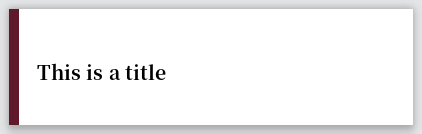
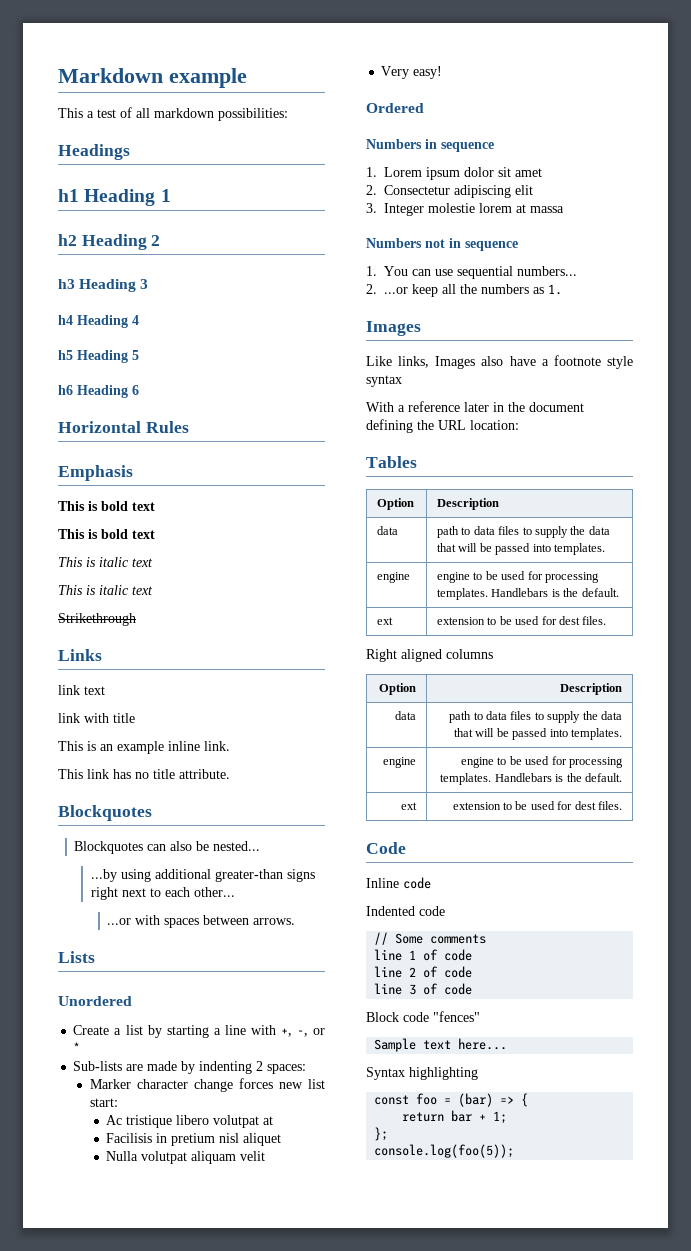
[37,63,166,80] This is a title -> [58,68,247,88] [58,107,288,121] [58,144,130,160] [58,189,171,206] [58,234,161,250] [58,279,149,292] [58,315,139,328] [58,350,139,363] [58,385,139,398] [58,421,189,433] [58,465,133,481] [58,501,155,511] [58,529,155,539] [58,557,153,567] [58,585,153,595] [58,613,136,626] [58,649,102,661] [58,685,105,695] [58,713,135,723] [58,741,230,754] [58,769,230,779] [58,805,152,821] [74,841,261,854] [90,869,315,882] [90,887,235,900] [107,915,296,928] [58,951,95,963] [58,996,132,1006] [73,1025,325,1038] [73,1042,81,1053] [73,1061,307,1074] [89,1078,325,1092] [89,1098,118,1107] [106,1115,274,1128] [106,1133,282,1146] [106,1151,266,1164] [381,66,443,79] [366,103,424,113] [366,139,494,152] [366,167,542,180] [366,185,533,198] [366,203,564,216] [366,238,518,251] [366,266,577,279] [366,284,562,297] [366,321,421,336] [366,355,633,369] [366,375,402,387] [366,401,584,412] [366,419,519,433] [366,456,417,468] [377,498,415,510] [437,498,500,510] [377,526,399,535] [437,526,610,538] [437,543,605,555] [377,572,411,583] [437,571,599,583] [437,588,619,600] [377,617,394,625] [437,616,607,625] [366,649,493,662] [378,683,416,695] [559,683,622,695] [394,711,416,720] [449,711,622,723] [454,728,622,740] [382,757,416,768] [461,756,623,768] [440,773,622,785] [400,802,417,810] [452,801,622,810] [366,842,406,854] [366,877,431,889] [366,906,445,916] [374,932,487,945] [374,949,473,961] [374,966,473,978] [374,983,473,995] [366,1011,480,1022] [374,1038,508,1052] [366,1067,478,1080] [374,1093,529,1107] [402,1110,508,1124] [374,1127,389,1141] [374,1144,515,1158] Markdown example // This a test of all markdown possibilities: // Headings // h1 Heading 1 // h2 Heading 2 // h3 Heading 3 // h4 Heading 4 // h5 Heading 5 // h6 Heading 6 // Horizontal Rules // Emphasis // This is bold text // This is bold text // This is italic text // This is italic text // Strikethrough // Links // link text // link with title // This is an example inline link. // This link has no title attribute. // Blockquotes // Blockquotes can also be nested... // ...by using additional greater-than signs right next to each other... // ...or with spaces between arrows. // Lists // Unordered // Create a list by starting a line with +, -, or * // Sub-lists are made by indenting 2 spaces: // Marker character change forces new list start: // Ac tristique libero volutpat at // Facilisis in pretium nisl aliquet // Nulla volutpat aliquam velit // Very easy! // Ordered // Numbers in sequence // 1. Lorem ipsum dolor sit amet // 2. Consectetur adipiscing elit // 3. Integer molestie lorem at massa // Numbers not in sequence // 1. You can use sequential numbers... // 2. ...or keep all the numbers as 1. // Images // Like links, Images also have a footnote style syntax // With a reference later in the document defining the URL location: // Tables // Option | Description // data | path to data files to supply the data that will be passed into templates. // engine | engine to be used for processing templates. Handlebars is the default. // ext | extension to be used for dest files. // Right aligned columns // Option | Description // data | path to data files to supply the data that will be passed into templates. // engine | engine to be used for processing templates. Handlebars is the default. // ext | extension to be used for dest files. // Code // Inline code // Indented code // // Some comments // line 1 of code // line 2 of code // line 3 of code // Block code "fences" // Sample text here... // Syntax highlighting // const foo = (bar) => { // return bar + 1; // }; // console.log(foo(5));

